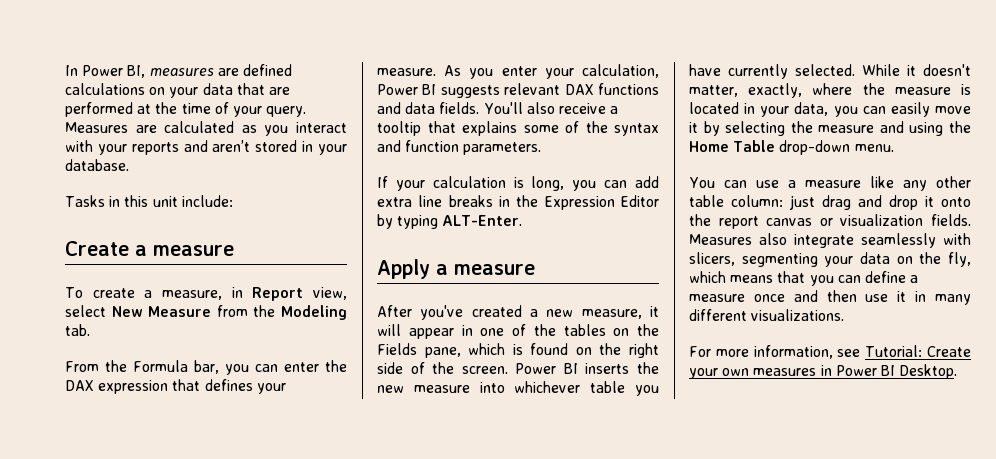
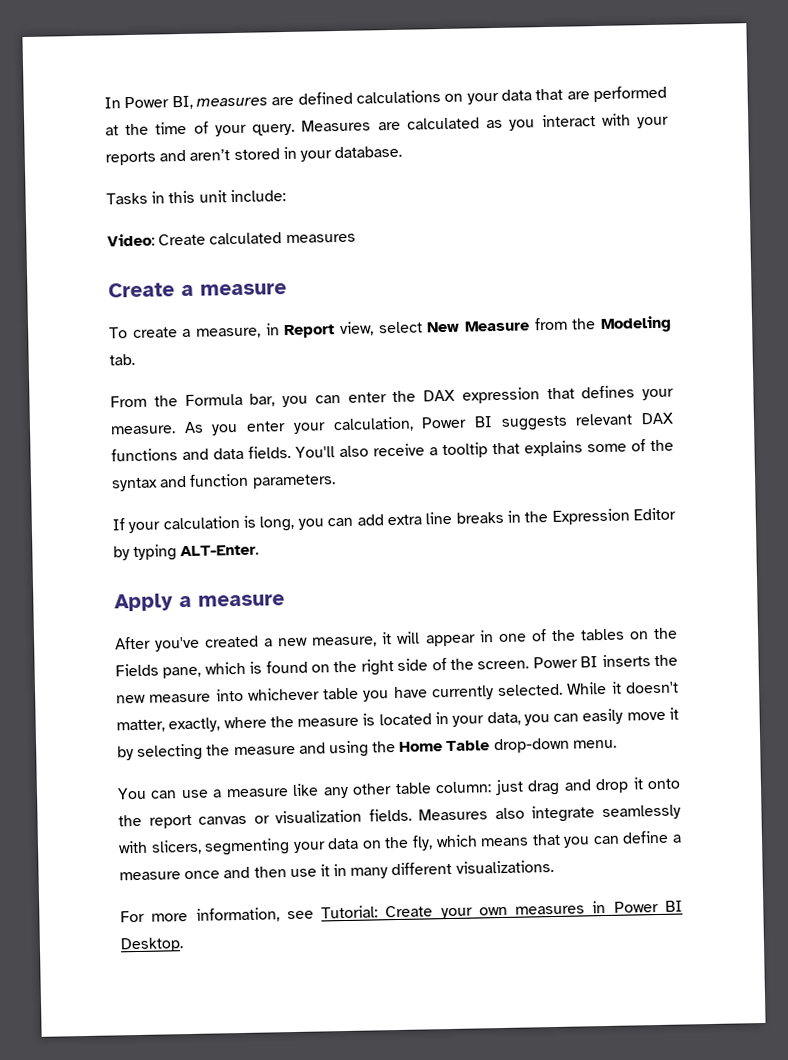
(233, 201) none -> [107,232,356,247] // Video: Create calculated measures

